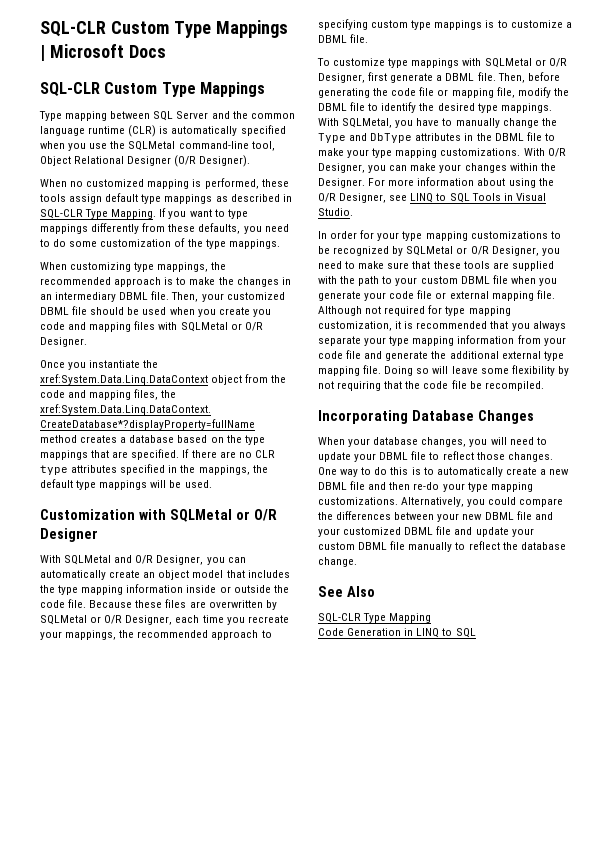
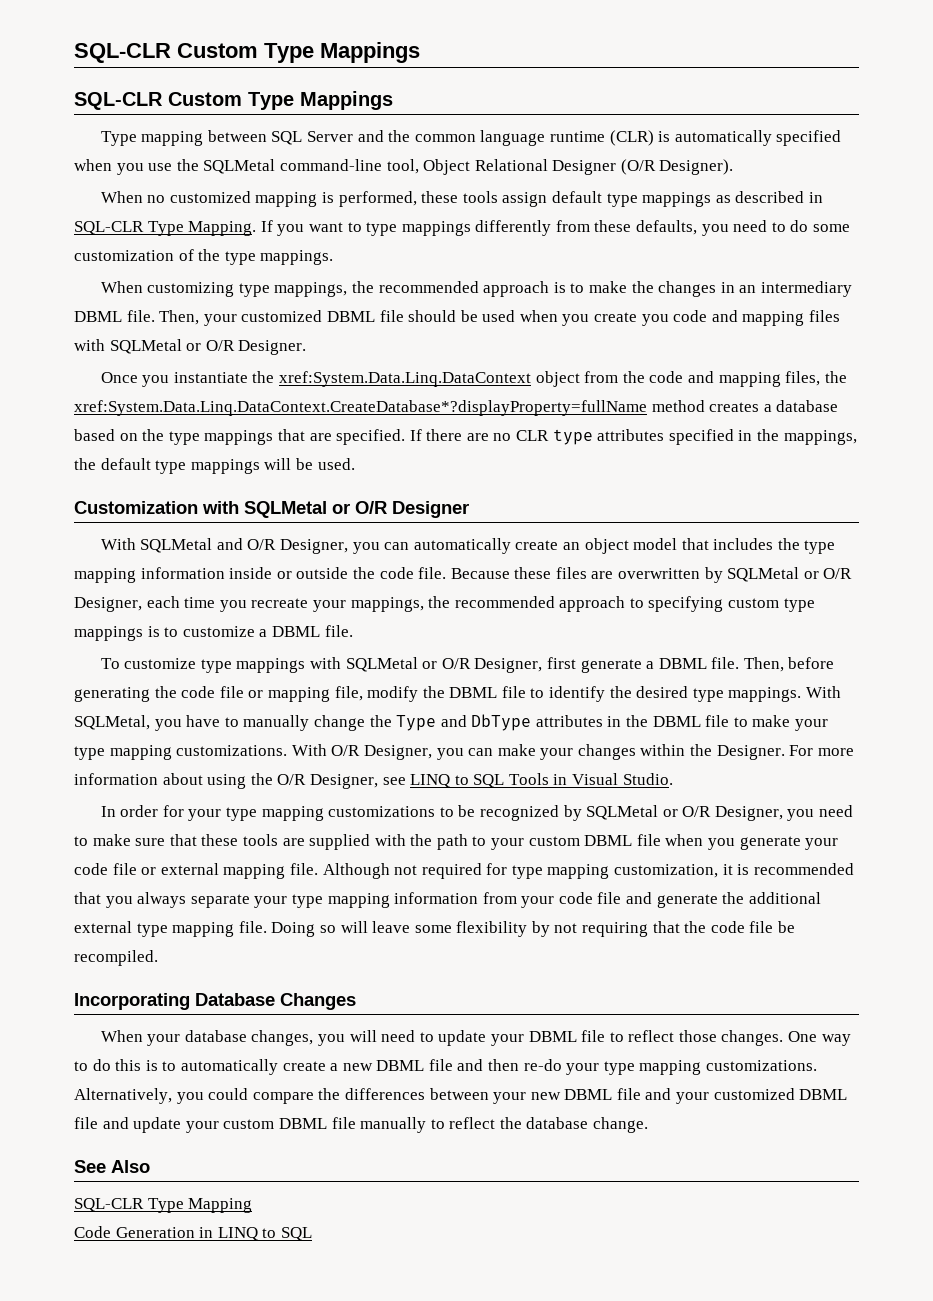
[40,20,288,38] [40,44,166,61] SQL-CLR Custom Type Mappings | Microsoft Docs -> [74,42,420,63] SQL-CLR Custom Type Mappings

